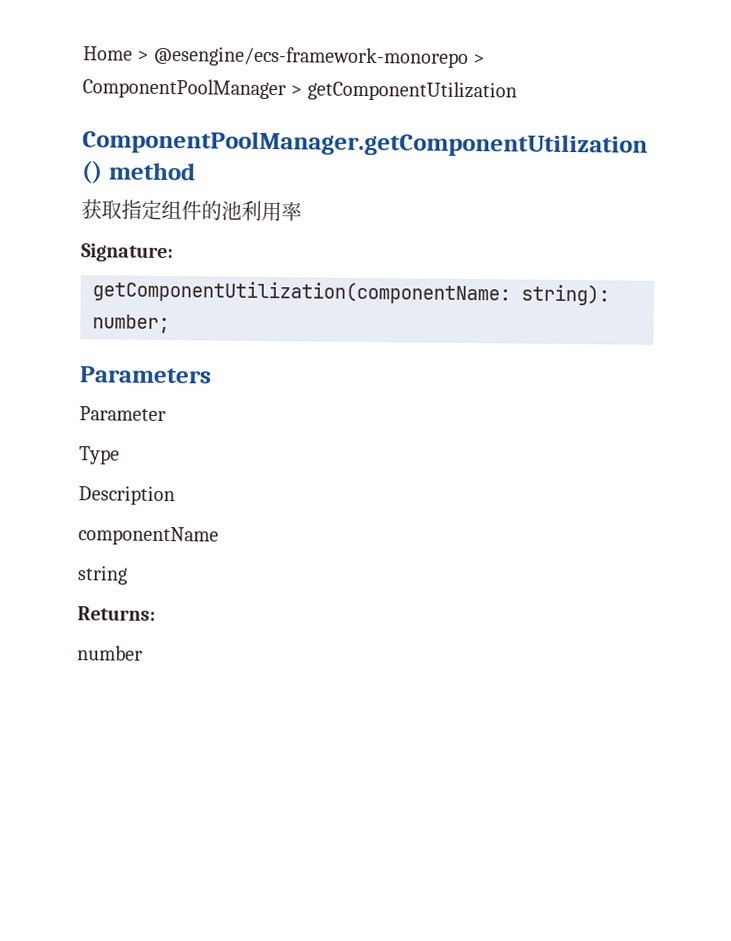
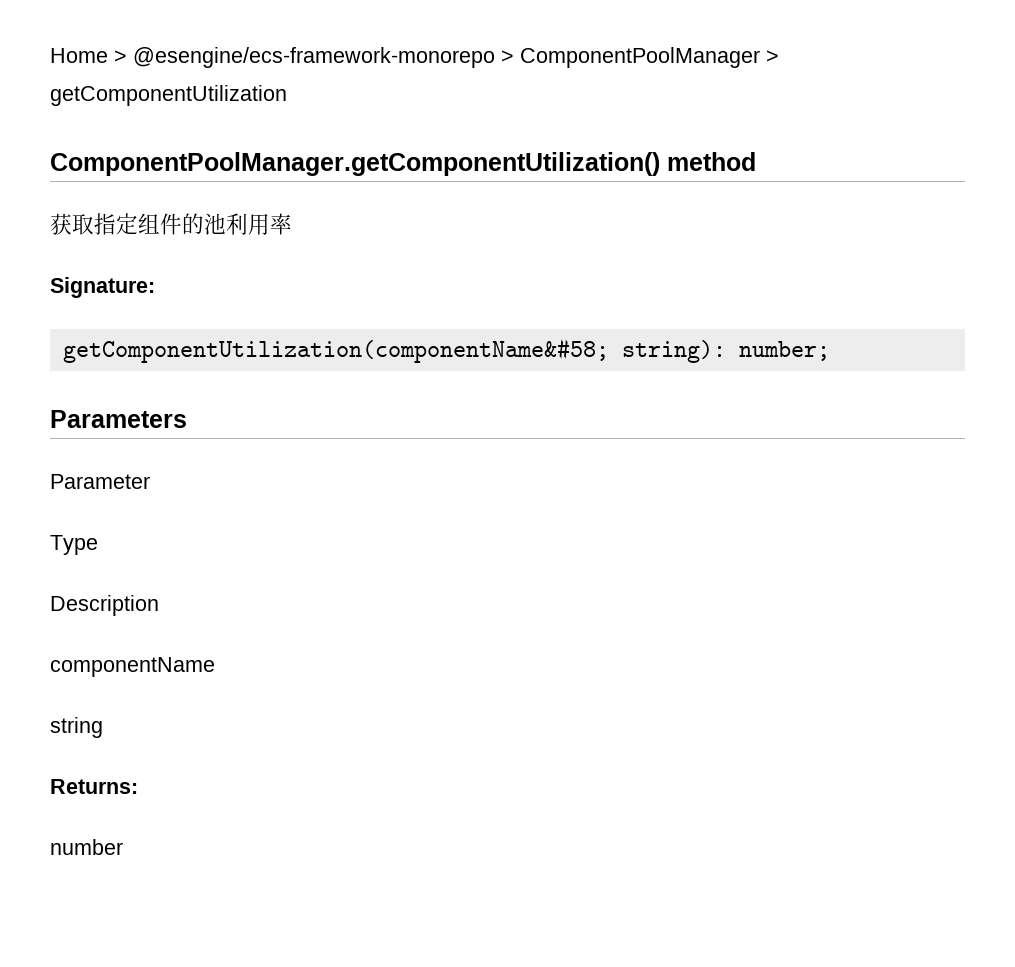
[92,280,511,305] getComponentUtilization(componentName: -> [62,338,609,363] getComponentUtilization(componentName&#58;

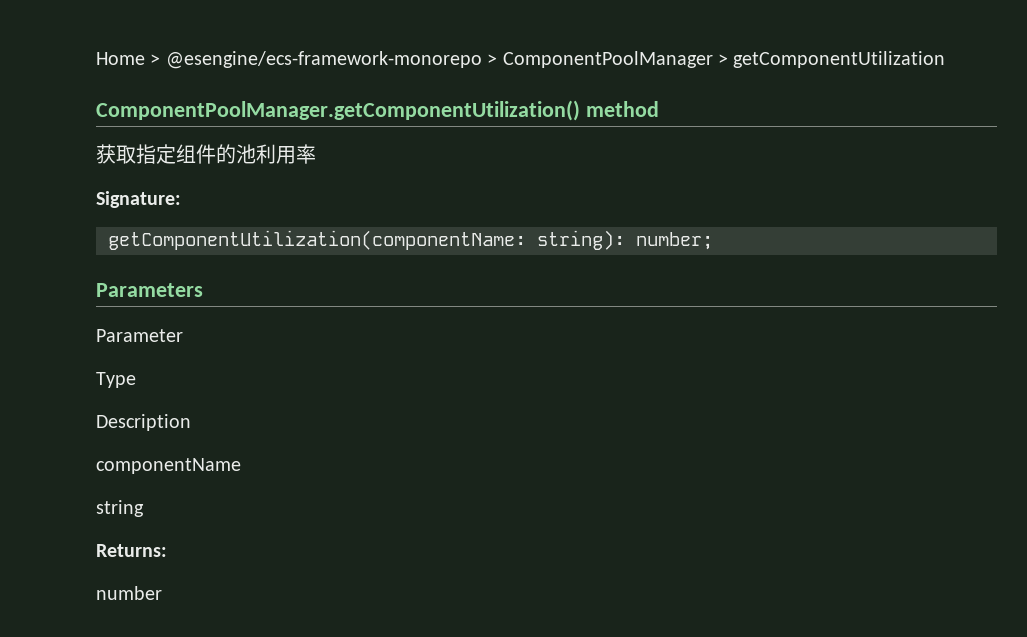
[62,338,609,363] getComponentUtilization(componentName&#58; -> [108,230,526,250] getComponentUtilization(componentName:

